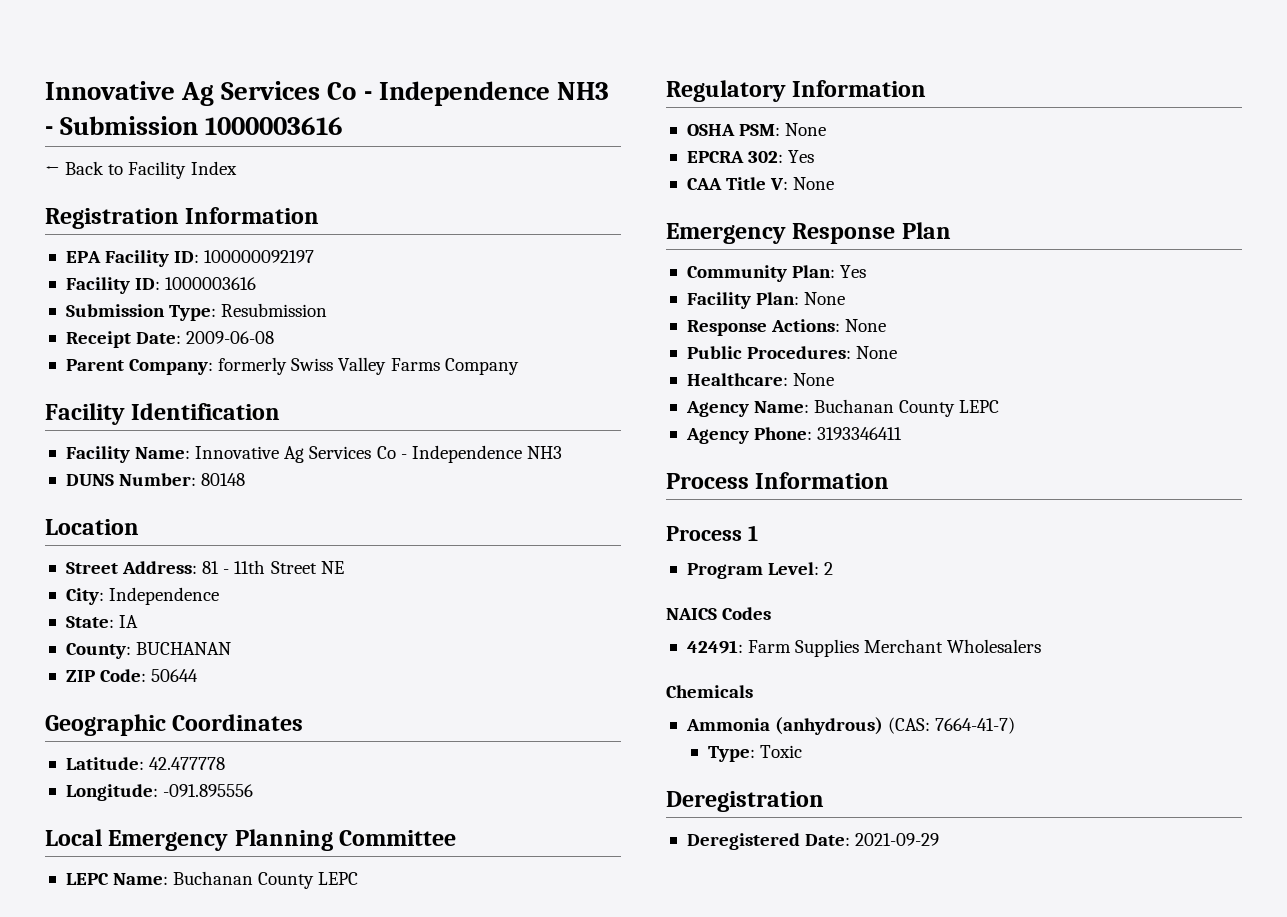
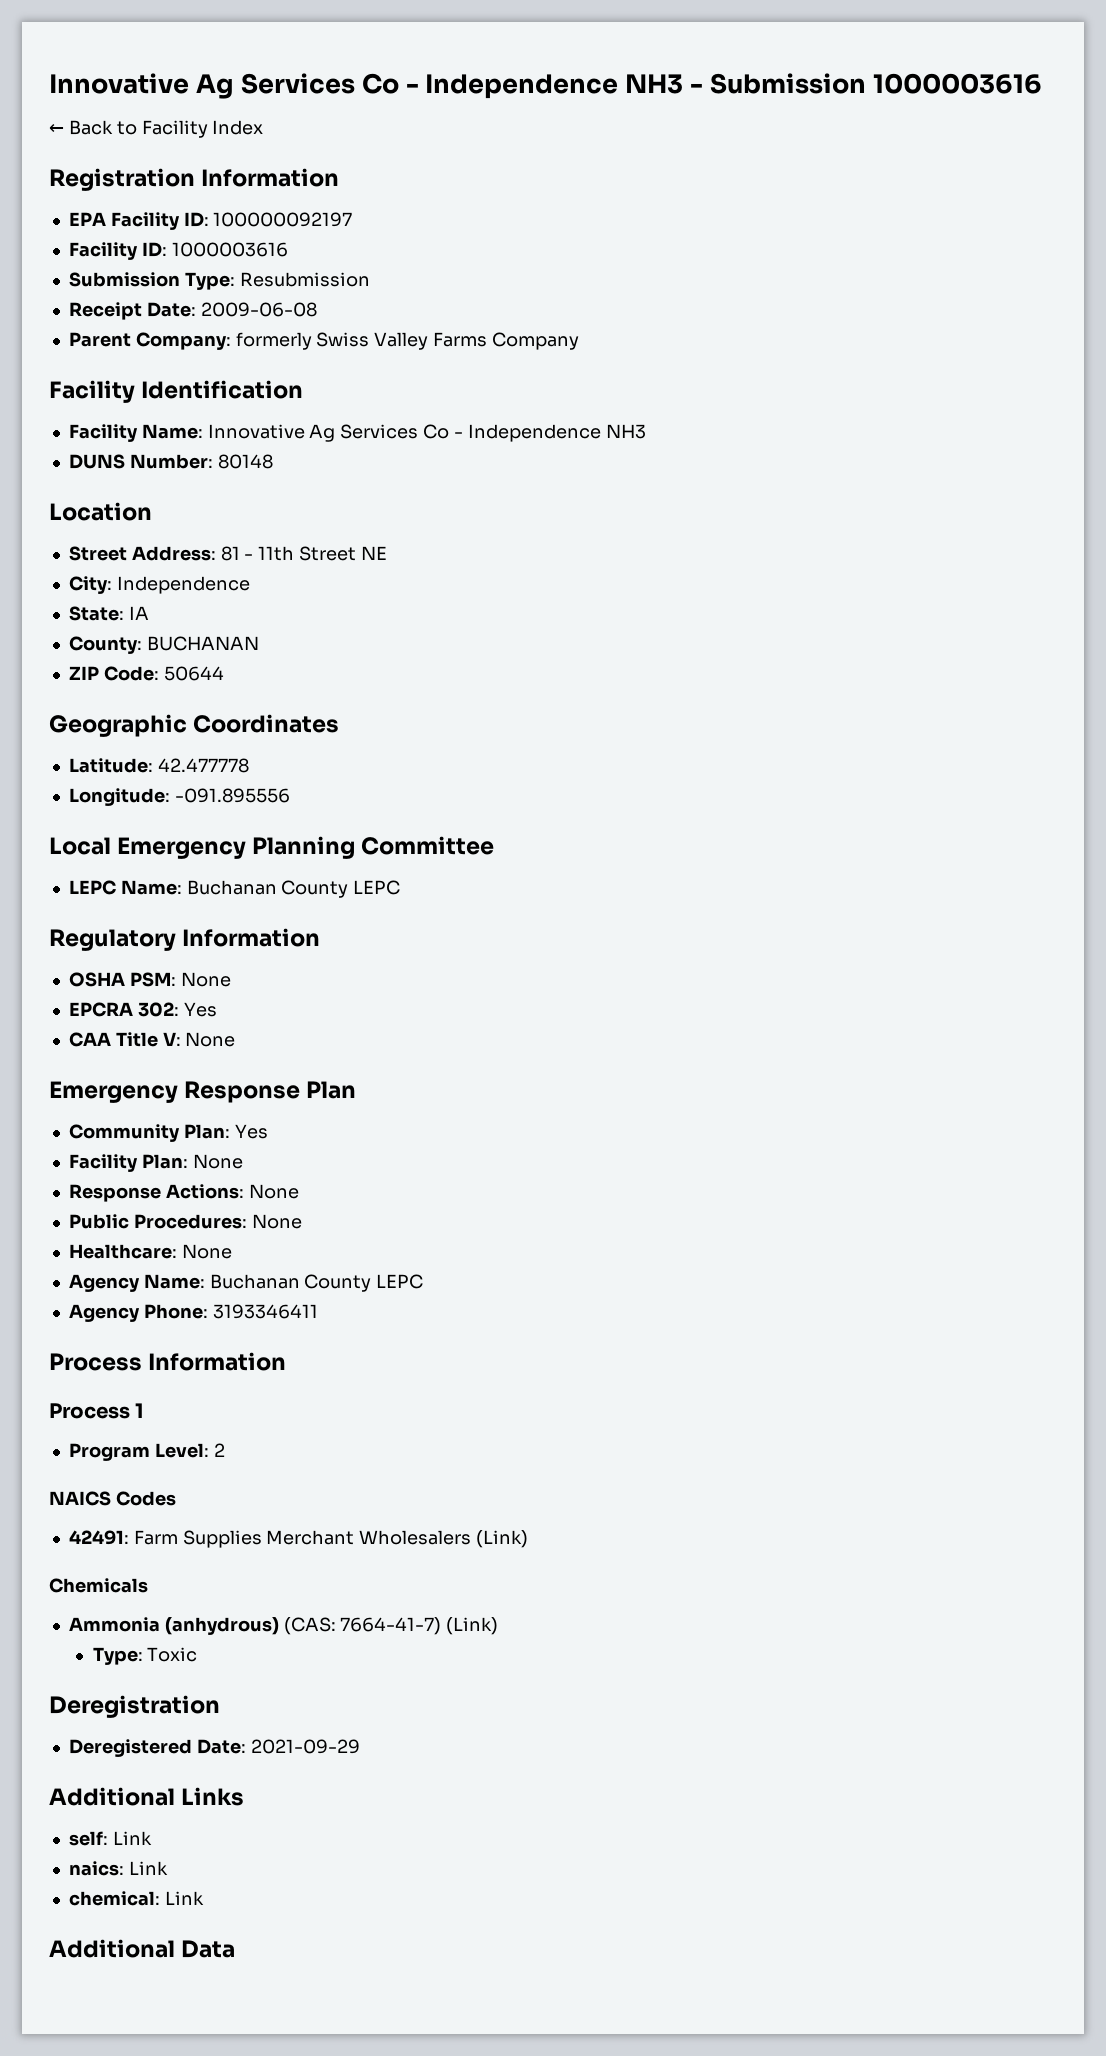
(1042, 646) none -> [476,1530,529,1548] (Link)
(1016, 725) none -> [446,1617,499,1635] (Link)
(940, 839) none -> [49,1787,245,1806] [68,1831,152,1846] [68,1861,168,1876] [68,1891,204,1906] [49,1939,236,1958] // Additional Links // self: Link // naics: Link // chemical: Link // Additional Data

